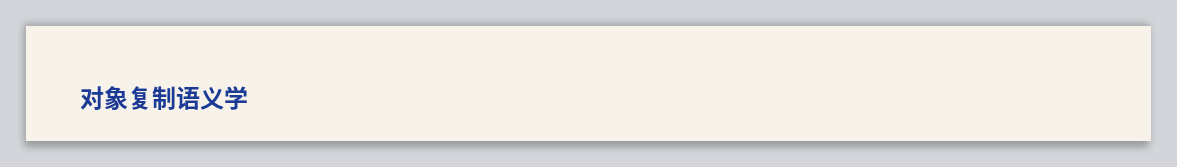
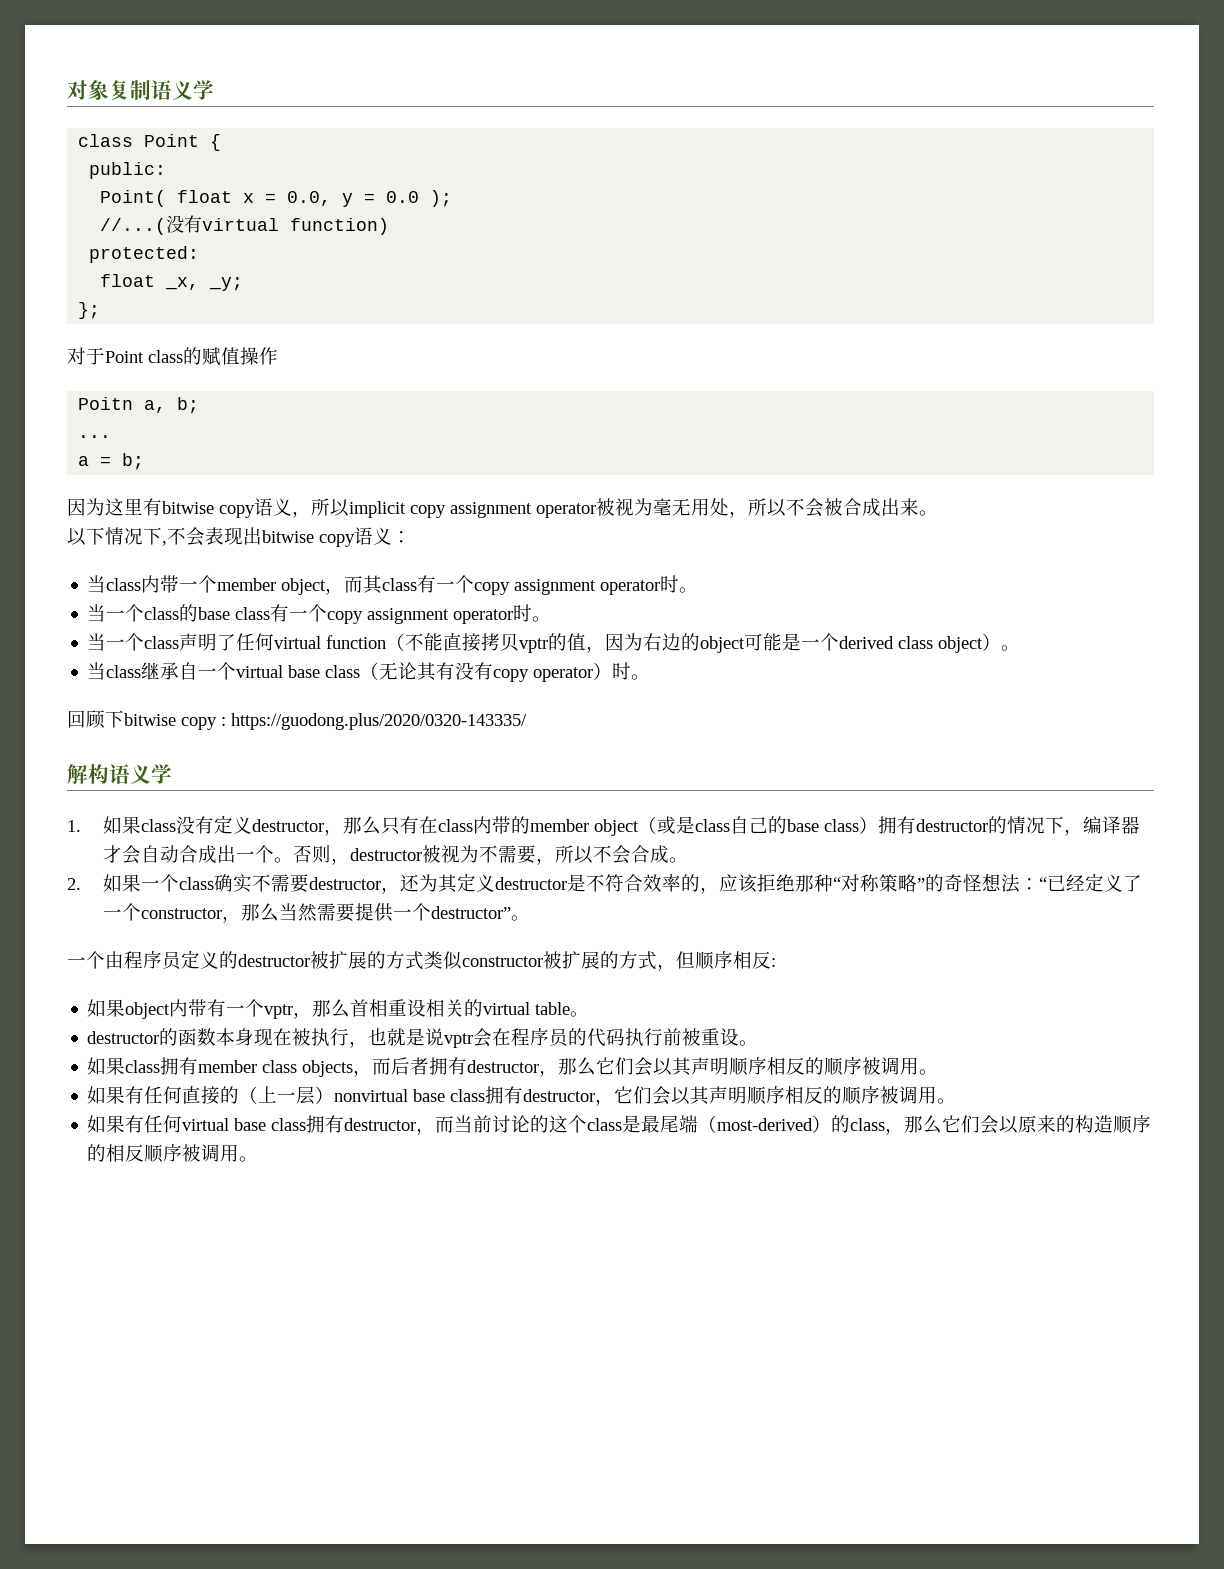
(248, 98) none -> [78,134,222,151] [89,162,167,179] [100,190,453,207] [100,215,390,235] [89,246,200,263] [100,274,244,291] [78,302,101,319] [67,347,278,366] [78,397,200,414] [78,435,112,438] [78,453,145,470] [67,498,938,518] [67,527,411,547] [87,575,699,595] [87,604,552,624] [87,633,1021,653] [87,662,651,682] [67,710,527,730] [67,764,172,784] [67,815,1140,836] [102,845,688,865] [67,873,1142,894] [102,903,530,923] [67,950,776,971] [87,999,590,1019] [87,1028,759,1048] [87,1057,939,1077] [87,1086,957,1106] [87,1115,1152,1135] [87,1144,259,1163] // class Point { // public: // Point( float x = 0.0, y = 0.0 ); // //...(没有virtual function) // protected: // float _x, _y; // }; // 对于Point class的赋值操作 // Poitn a, b; // ... // a = b; // 因为这里有bitwise copy语义，所以implicit copy assignment operator被视为毫无用处，所以不会被合成出来。 // 以下情况下,不会表现出bitwise copy语义： // 当class内带一个member object，而其class有一个copy assignment operator时。 // 当一个class的base class有一个copy assignment operator时。 // 当一个class声明了任何virtual function（不能直接拷贝vptr的值，因为右边的object可能是一个derived class object）。 // 当class继承自一个virtual base class（无论其有没有copy operator）时。 // 回顾下bitwise copy : https://guodong.plus/2020/0320-143335/ // 解构语义学 // 1.如果class没有定义destructor，那么只有在class内带的member object（或是class自己的base class）拥有destructor的情况下，编译器才会自动合成出一个。否则，destructor被视为不需要，所以不会合成。 // 2.如果一个class确实不需要destructor，还为其定义destructor是不符合效率的，应该拒绝那种“对称策略”的奇怪想法：“已经定义了一个constructor，那么当然需要提供一个destructor”。 // 一个由程序员定义的destructor被扩展的方式类似constructor被扩展的方式，但顺序相反: // 如果object内带有一个vptr，那么首相重设相关的virtual table。 // destructor的函数本身现在被执行，也就是说vptr会在程序员的代码执行前被重设。 // 如果class拥有member class objects，而后者拥有destructor，那么它们会以其声明顺序相反的顺序被调用。 // 如果有任何直接的（上一层）nonvirtual base class拥有destructor，它们会以其声明顺序相反的顺序被调用。 // 如果有任何virtual base class拥有destructor，而当前讨论的这个class是最尾端（most-derived）的class，那么它们会以原来的构造顺序的相反顺序被调用。

